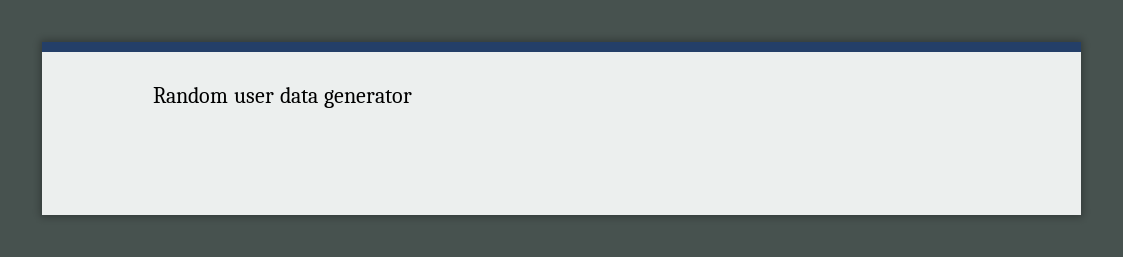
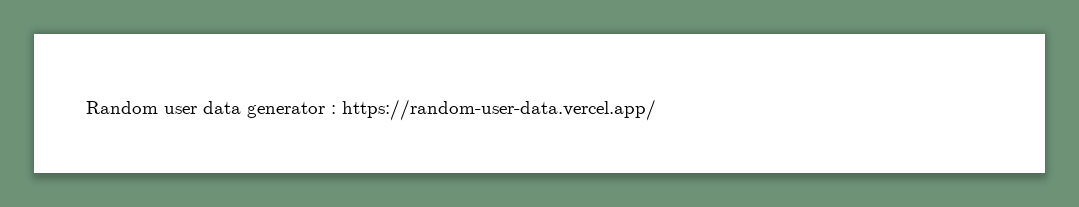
(412, 99) none -> [331,99,656,121] : https://random-user-data.vercel.app/

